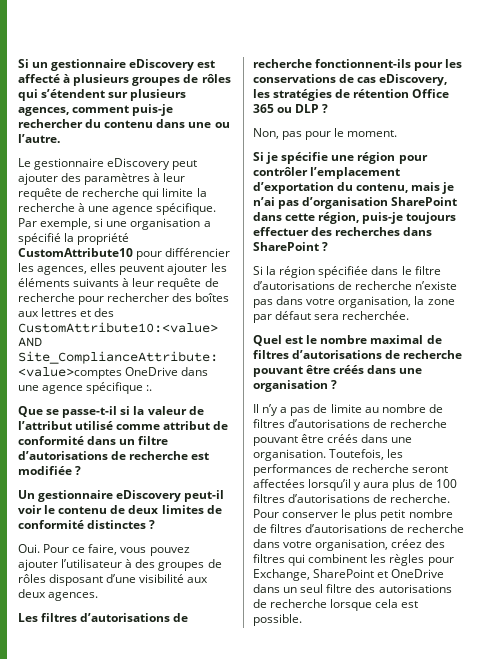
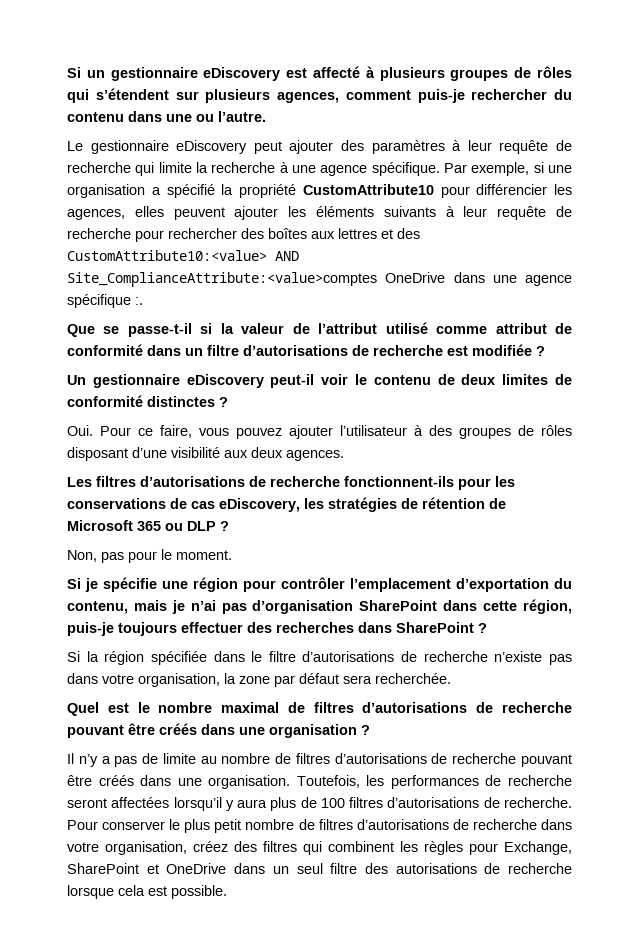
[412,89,450,98] Office -> [489,498,506,509] [67,520,133,531] de Microsoft

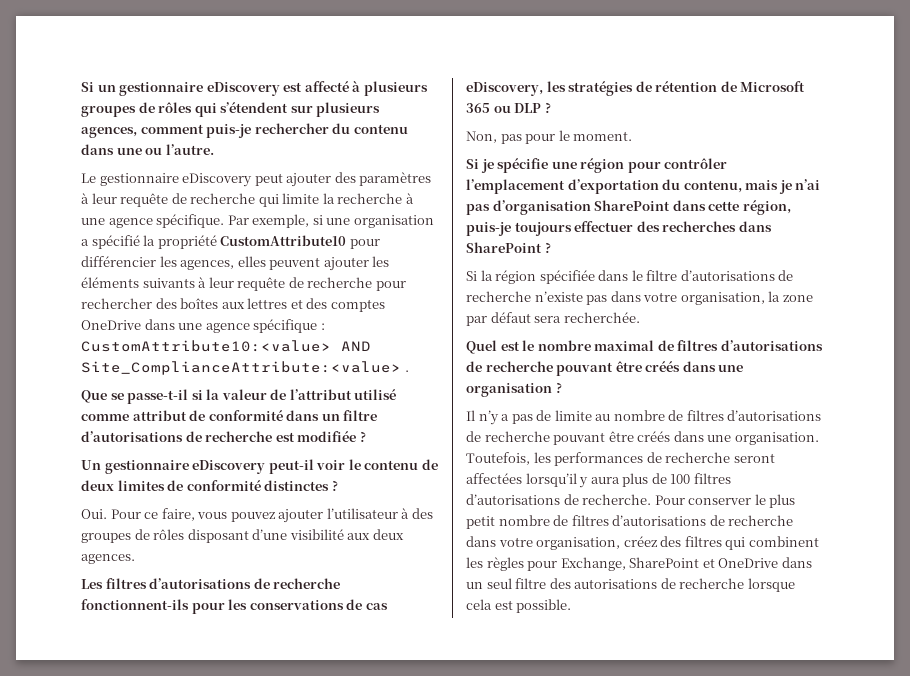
[67,250,299,261] [67,272,377,287] CustomAttribute10:<value> AND Site_ComplianceAttribute:<value>comptes -> [330,299,385,312] comptes
[135,297,143,305] :. -> [320,323,325,330] [81,340,371,352] [81,361,409,375] : CustomAttribute10:<value> AND Site_ComplianceAttribute:<value> .

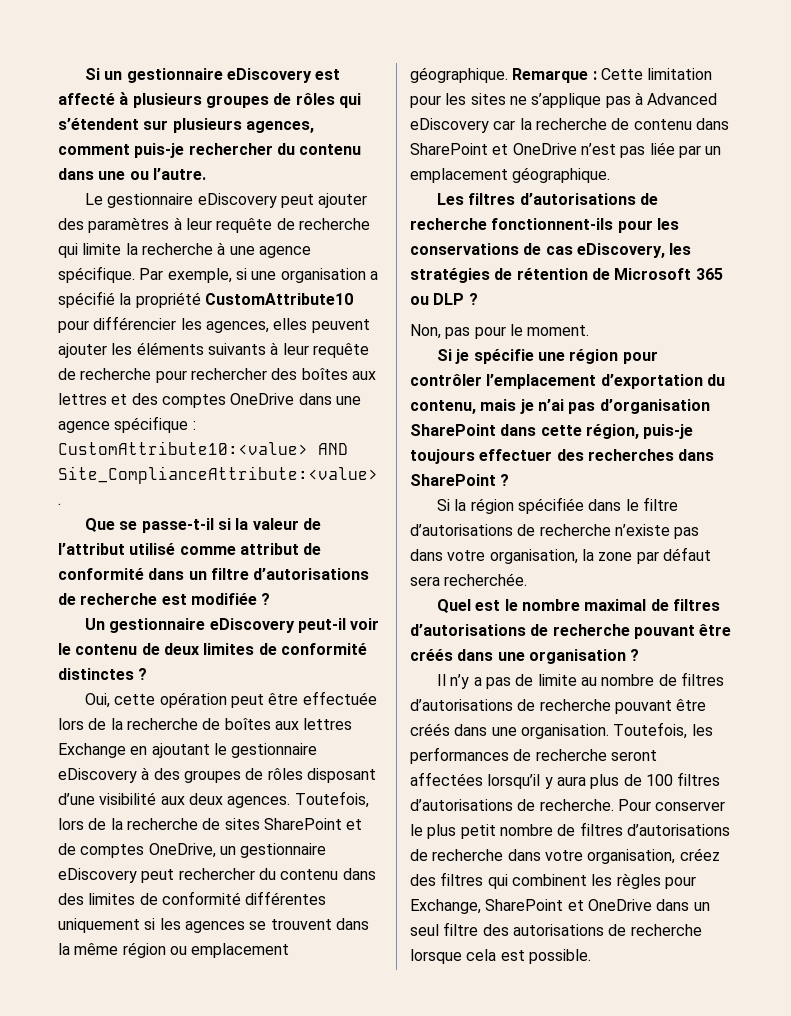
[81,508,398,523] Oui. Pour ce faire, vous pouvez ajouter l’utilisateur -> [85,691,377,708] [58,718,353,730] [58,743,318,758] [58,768,137,783] Oui, cette opération peut être effectuée lors de la recherche de boîtes aux lettres Exchange en ajoutant le gestionnaire eDiscovery
(135, 559) none -> [294,791,369,808] [58,818,363,830] [58,843,327,858] [58,868,376,883] [58,891,327,905] [58,918,369,933] [58,942,290,958] [410,67,713,83] [410,92,718,108] [410,118,729,133] [410,142,722,158] [410,167,611,183] Toutefois, lors de la recherche de sites SharePoint et de comptes OneDrive, un gestionnaire eDiscovery peut rechercher du contenu dans des limites de conformité différentes uniquement si les agences se trouvent dans la même région ou emplacement géographique. Remarque : Cette limitation pour les sites ne s’applique pas à Advanced eDiscovery car la recherche de contenu dans SharePoint et OneDrive n’est pas liée par un emplacement géographique.

